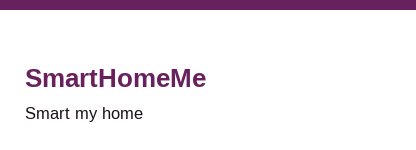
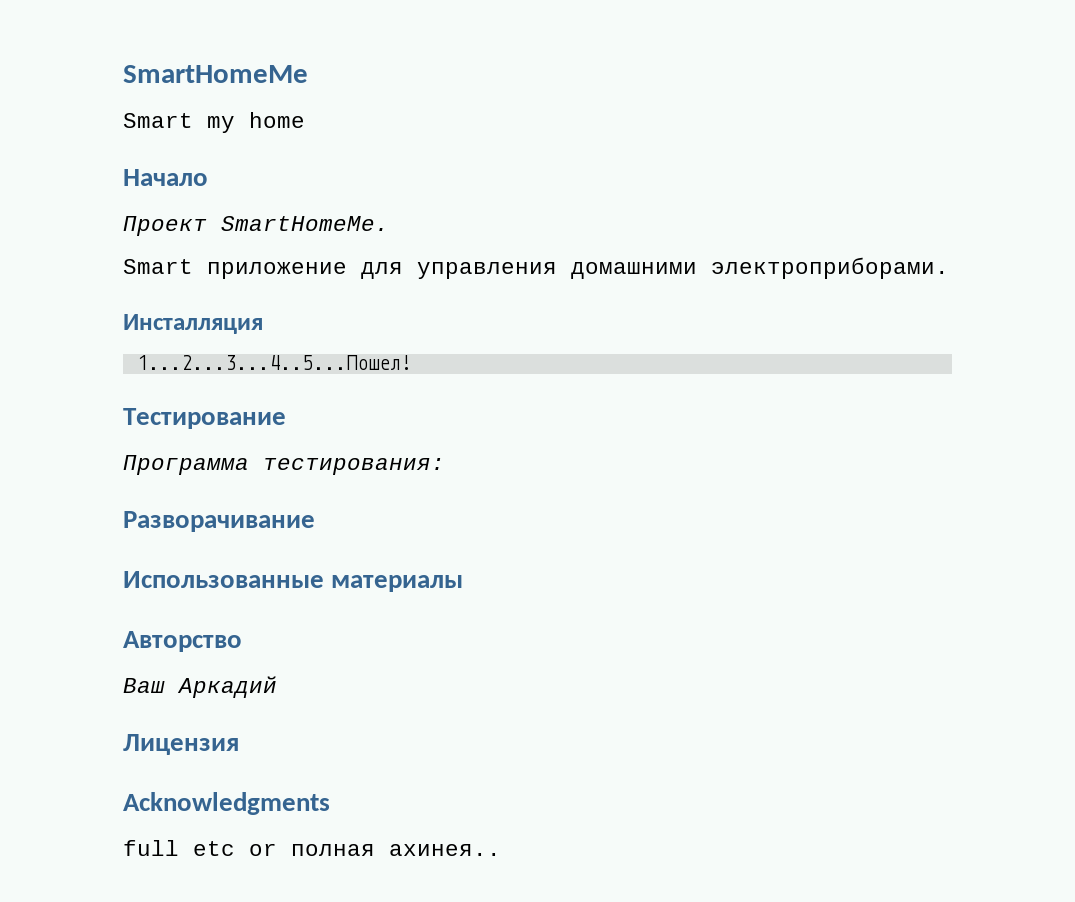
(143, 113) none -> [123,169,208,186] [123,216,389,236] [123,257,949,279] [123,314,263,334] [136,355,412,370] [123,408,286,429] [123,455,445,475] [123,511,315,532] [123,571,464,592] [123,631,242,652] [123,676,277,698] [123,734,239,755] [123,792,330,815] [123,840,501,856] // Начало // Проект SmartHomeMe. // Smart приложение для управления домашними электроприборами. // Инсталляция // 1...2...3...4..5...Пошел! // Тестирование // Программа тестирования: // Разворачивание // Использованные материалы // Авторство // Ваш Аркадий // Лицензия // Acknowledgments // full etc or полная ахинея..

